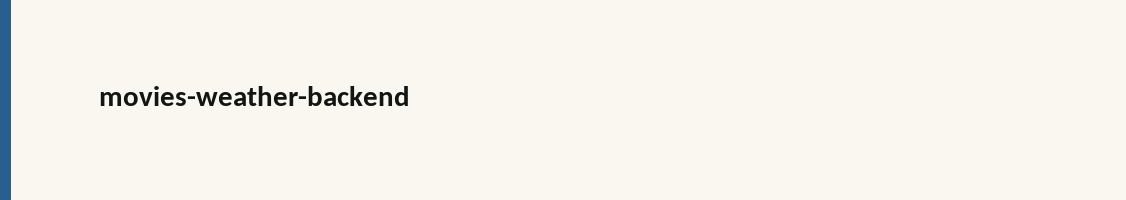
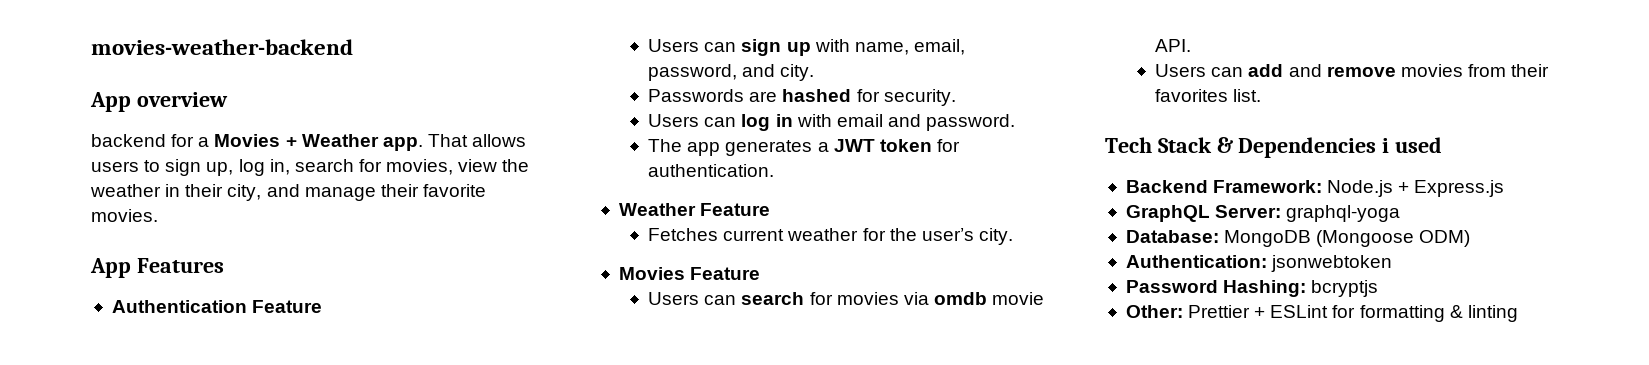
(410, 96) none -> [90,92,228,112] [91,134,527,151] [91,159,530,176] [90,184,486,201] [91,209,158,222] [90,258,224,278] [111,300,323,313] [648,39,965,56] [648,64,815,81] [648,89,956,106] [648,114,1016,131] [648,139,960,156] [648,164,775,177] [618,203,771,216] [648,228,1013,245] [618,267,761,280] [648,292,1045,305] [1155,39,1192,52] [1155,64,1550,77] [1155,89,1262,102] [1105,137,1443,158] [1125,180,1505,197] [1125,205,1401,222] [1125,230,1471,247] [1125,255,1393,272] [1125,280,1379,297] [1125,305,1518,322] // App overview // backend for a Movies + Weather app. That allows users to sign up, log in, search for movies, view the weather in their city, and manage their favorite movies. // App Features // Authentication Feature // Users can sign up with name, email, password, and city. // Passwords are hashed for security. // Users can log in with email and password. // The app generates a JWT token for authentication. // Weather Feature // Fetches current weather for the user’s city. // Movies Feature // Users can search for movies via omdb movie API. // Users can add and remove movies from their favorites list. // Tech Stack & Dependencies i used // Backend Framework: Node.js + Express.js // GraphQL Server: graphql-yoga // Database: MongoDB (Mongoose ODM) // Authentication: jsonwebtoken // Password Hashing: bcryptjs // Other: Prettier + ESLint for formatting & linting

